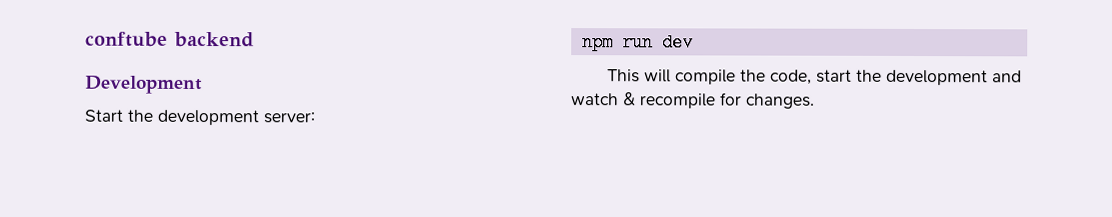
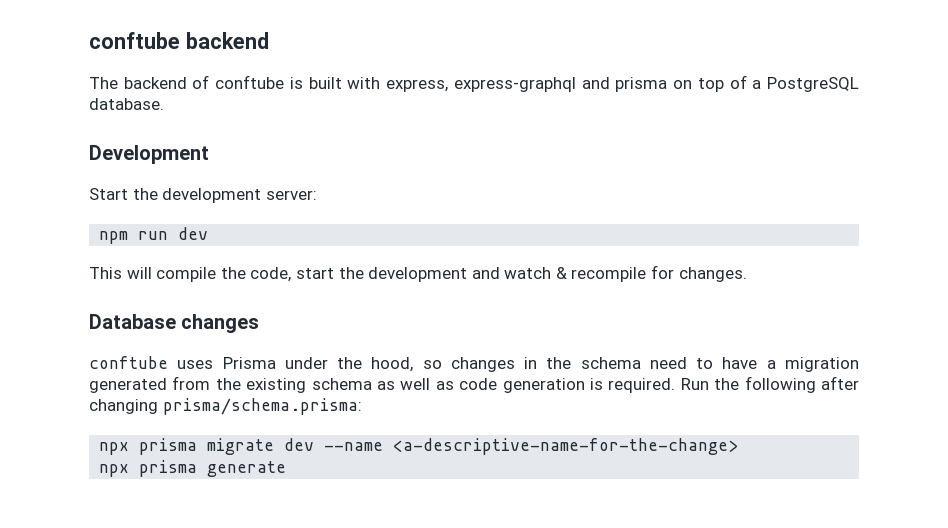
(254, 39) none -> [89,75,860,92] [89,98,164,110] // The backend of conftube is built with express, express-graphql and prisma on top of a PostgreSQL database.
(815, 101) none -> [89,314,260,333] [89,356,859,372] [89,376,859,393] [89,398,362,415] [99,438,739,455] [99,460,287,477] // Database changes // conftube uses Prisma under the hood, so changes in the schema need to have a migration generated from the existing schema as well as code generation is required. Run the following after changing prisma/schema.prisma: // npx prisma migrate dev --name <a-descriptive-name-for-the-change> // npx prisma generate

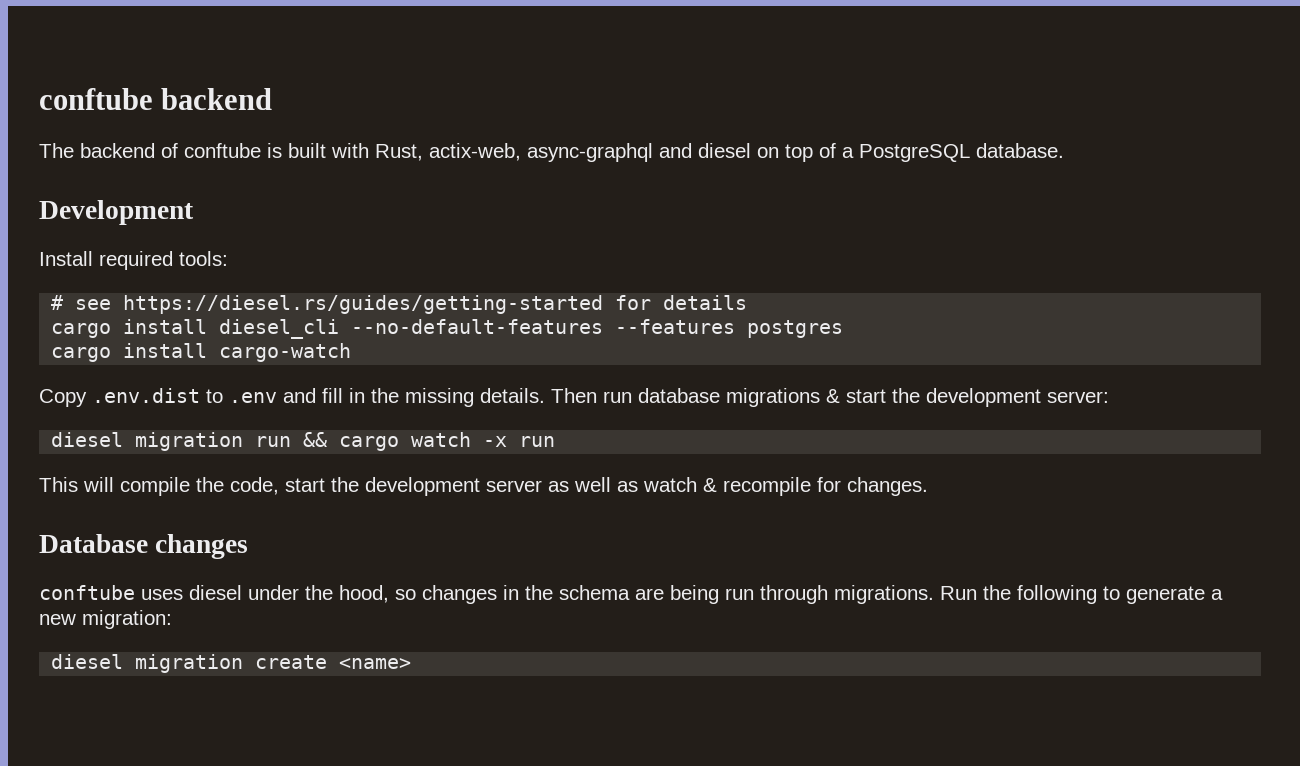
[386,77,668,92] express, express-graphql and prisma -> [375,143,751,162] Rust, actix-web, async-graphql and diesel
[89,188,317,203] [99,227,209,244] Start the development server: // npm run dev -> [39,251,228,270] [51,295,748,314] [51,319,844,339] [51,343,352,362] [39,388,1109,407] [51,432,556,451] Install required tools: // # see https://diesel.rs/guides/getting-started for details // cargo install diesel_cli --no-default-features --features postgres // cargo install cargo-watch // Copy .env.dist to .env and fill in the missing details. Then run database migrations & start the development server: // diesel migration run && cargo watch -x run
[471,267,500,279] and -> [486,477,638,492] server as well as
[222,357,276,369] Prisma -> [189,585,242,600] diesel
[649,357,859,372] [89,376,859,393] [89,398,362,415] [99,438,739,455] [99,460,287,477] need to have a migration generated from the existing schema as well as code generation is required. Run the following after changing prisma/schema.prisma: // npx prisma migrate dev --name <a-descriptive-name-for-the-change> // npx prisma generate -> [635,585,1223,604] [39,610,172,629] [51,654,412,673] are being run through migrations. Run the following to generate a new migration: // diesel migration create <name>

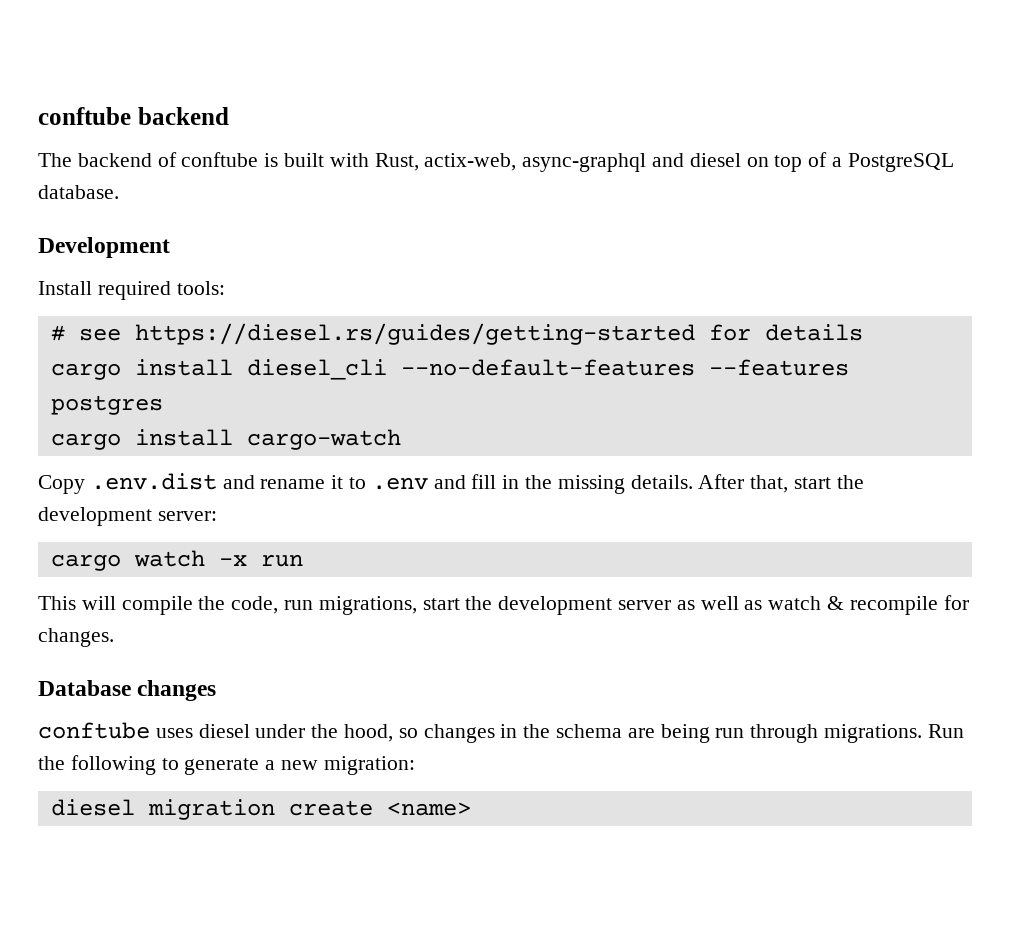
(200, 395) none -> [222,475,344,489] and rename it
[551,388,840,407] Then run database migrations & -> [698,474,789,493] After that,
[51,432,328,451] diesel migration run && -> (217, 516) none
(279, 486) none -> [284,596,417,615] run migrations,

